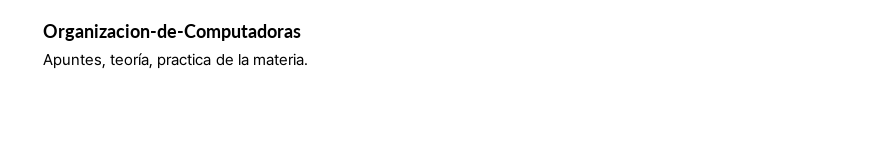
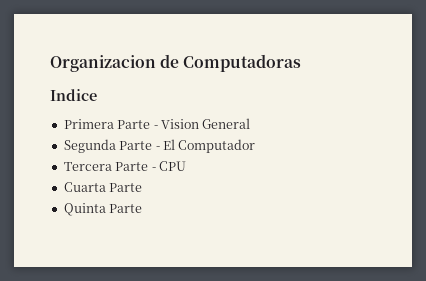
[43,24,301,41] [43,53,308,69] Organizacion-de-Computadoras // Apuntes, teoría, practica de la materia. -> [50,54,302,72] [50,89,97,101] [63,118,251,129] [63,139,256,153] [63,161,186,171] [63,182,143,192] [63,203,143,216] Organizacion de Computadoras // Indice // Primera Parte - Vision General // Segunda Parte - El Computador // Tercera Parte - CPU // Cuarta Parte // Quinta Parte

